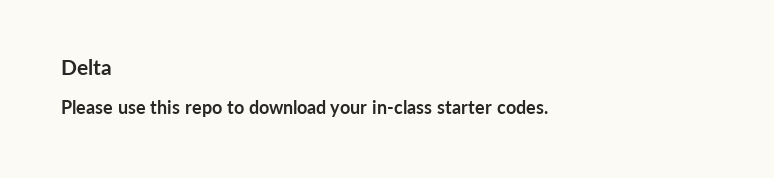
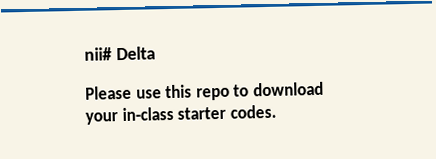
(61, 67) none -> [84,47,112,61] nii#

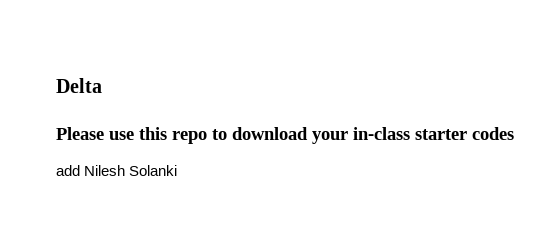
[84,47,112,61] nii# -> (56, 85) none
[229,104,277,119] codes. -> [472,127,514,140] [56,165,178,176] codes // add Nilesh Solanki

